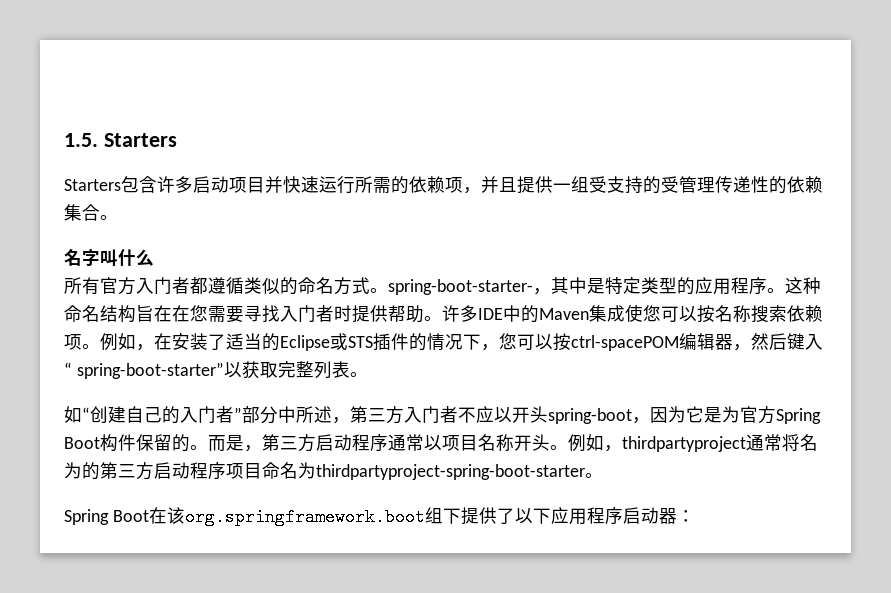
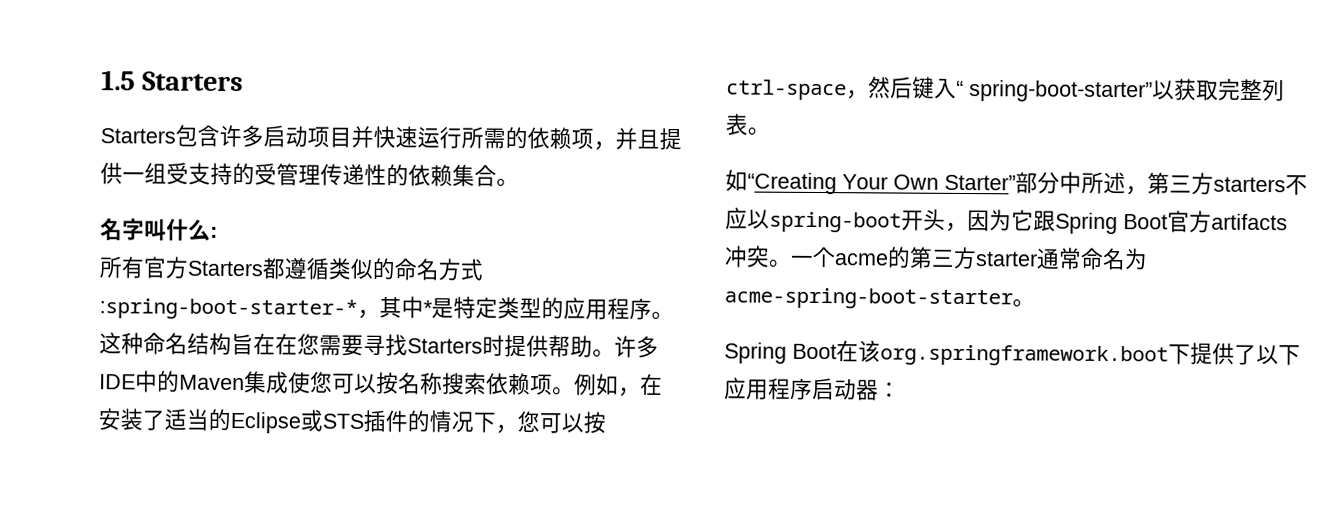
[64,133,98,147] 1.5. -> [101,70,136,91] 1.5
(154, 257) none -> [210,226,218,238] :
[136,277,190,294] 入门者 -> [187,260,263,277] Starters
[370,277,587,295] 。spring-boot-starter-，其中 -> [99,296,433,320] :spring-boot-starter-*，其中*
[280,305,334,322] 入门者 -> [407,338,483,354] Starters
[571,333,733,351] ctrl-spacePOM编辑器 -> [726,79,847,101] ctrl-space
[82,406,242,424] “创建自己的入门者” -> [747,172,1016,195] “Creating Your Own Starter”
[404,406,821,424] [64,434,818,452] [64,462,585,480] 入门者不应以开头spring-boot，因为它是为官方Spring Boot构件保留的。而是，第三方启动程序通常以项目名称开头。例如，thirdpartyproject通常将名为的第三方启动程序项目命名为thirdpartyproject-spring-boot-starter -> [1213,175,1308,196] [725,207,1288,235] [724,245,1148,271] [724,287,1013,310] starters不应以spring-boot开头，因为它跟Spring Boot官方artifacts冲突。一个acme的第三方starter通常命名为acme-spring-boot-starter
[424,507,443,524] 组 -> (1169, 355) none

